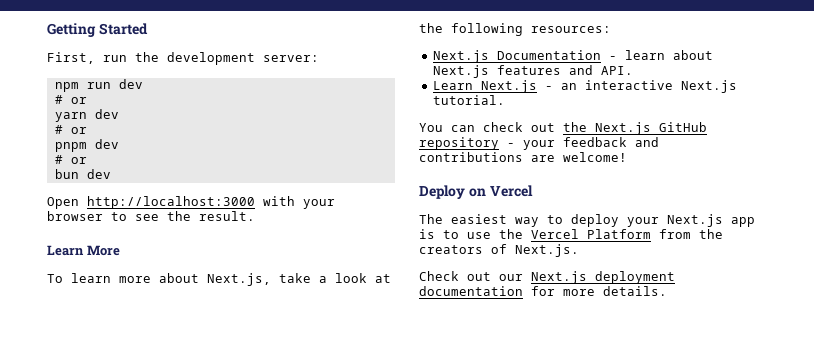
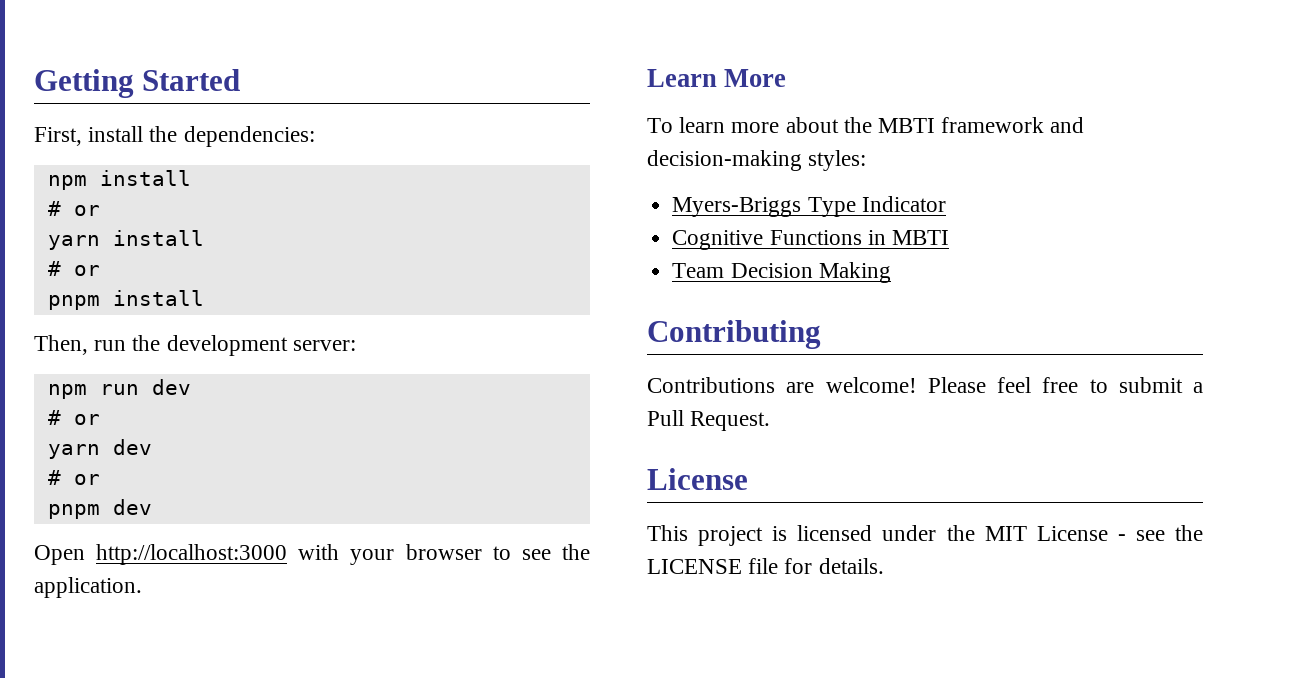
(95, 58) none -> [88,126,315,147] [47,170,191,190] [47,201,100,216] [47,230,204,250] [47,261,100,276] [47,290,204,310] [34,335,88,355] install the dependencies: // npm install // # or // yarn install // # or // pnpm install // Then,
[54,155,87,164] [54,169,111,179] // # or // bun dev -> (152, 507) none
[199,211,255,221] result. -> [34,577,142,598] application.
[207,273,391,286] [419,23,611,36] [432,50,713,63] [432,65,633,78] [432,80,737,93] [432,95,505,105] [419,122,707,135] [419,137,659,150] [419,152,627,162] [419,185,533,199] [419,214,755,227] [419,229,723,239] [419,244,579,257] [419,271,675,284] [419,286,595,296] Next.js, take a look at the following resources: // Next.js Documentation - learn about Next.js features and API. // Learn Next.js - an interactive Next.js tutorial. // You can check out the Next.js GitHub repository - your feedback and contributions are welcome! // Deploy on Vercel // The easiest way to deploy your Next.js app is to use the Vercel Platform from the creators of Next.js. // Check out our Next.js deployment documentation for more -> [843,117,1085,133] [647,150,867,171] [672,196,946,217] [672,230,949,250] [672,262,891,283] [647,320,821,349] [647,377,1203,393] [647,410,771,431] [647,468,748,490] [647,525,1203,546] [647,558,813,574] the MBTI framework and decision-making styles: // Myers-Briggs Type Indicator // Cognitive Functions in MBTI // Team Decision Making // Contributing // Contributions are welcome! Please feel free to submit a Pull Request. // License // This project is licensed under the MIT License - see the LICENSE file for

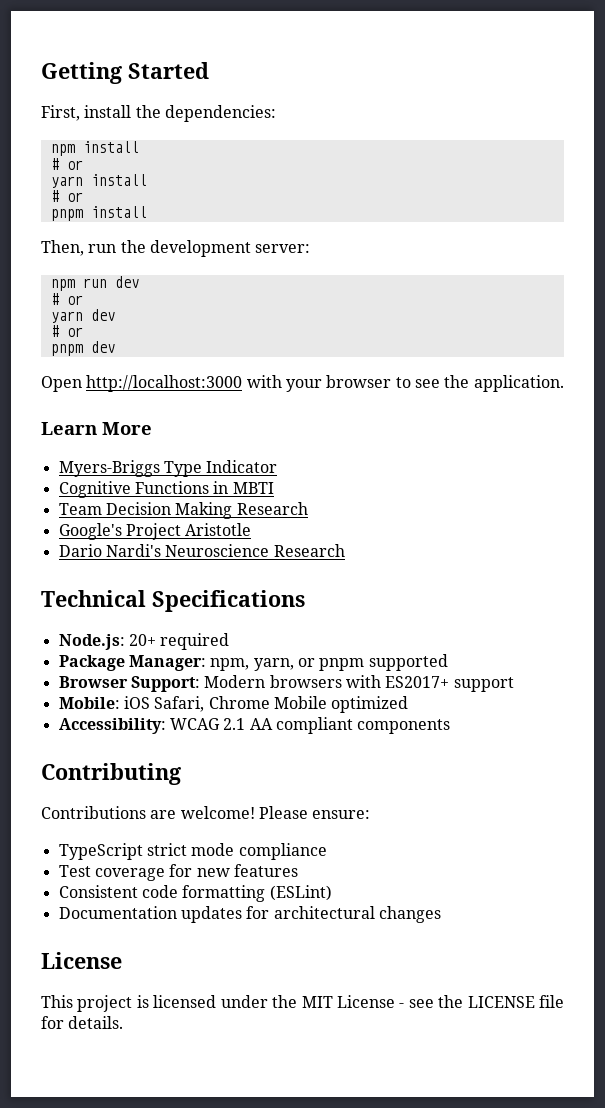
[647,117,1085,133] [647,150,867,171] // To learn more about the MBTI framework and decision-making styles: -> (152, 428) none
(891, 272) none -> [236,502,308,515] [58,523,252,540] [58,544,345,557] [41,590,305,612] [58,633,230,650] [58,654,448,671] [58,675,514,692] [58,696,409,713] [58,717,451,734] Research // Google's Project Aristotle // Dario Nardi's Neuroscience Research // Technical Specifications // Node.js: 20+ required // Package Manager: npm, yarn, or pnpm supported // Browser Support: Modern browsers with ES2017+ support // Mobile: iOS Safari, Chrome Mobile optimized // Accessibility: WCAG 2.1 AA compliant components
[997,377,1203,393] [647,410,771,431] feel free to submit a Pull Request. -> [312,810,371,819] [58,843,327,860] [58,864,298,881] [58,885,332,902] [58,906,441,923] ensure: // TypeScript strict mode compliance // Test coverage for new features // Consistent code formatting (ESLint) // Documentation updates for architectural changes

